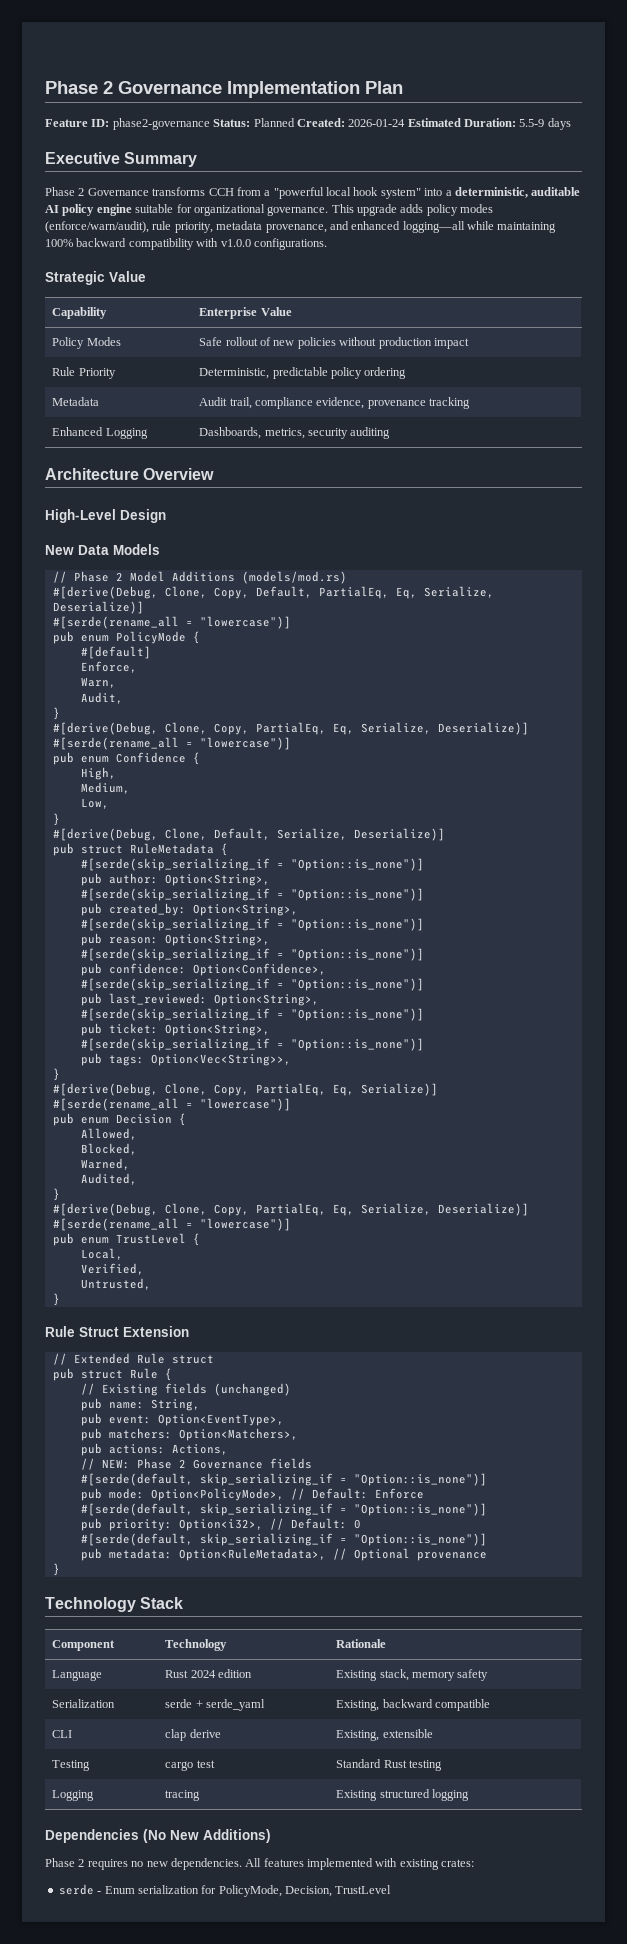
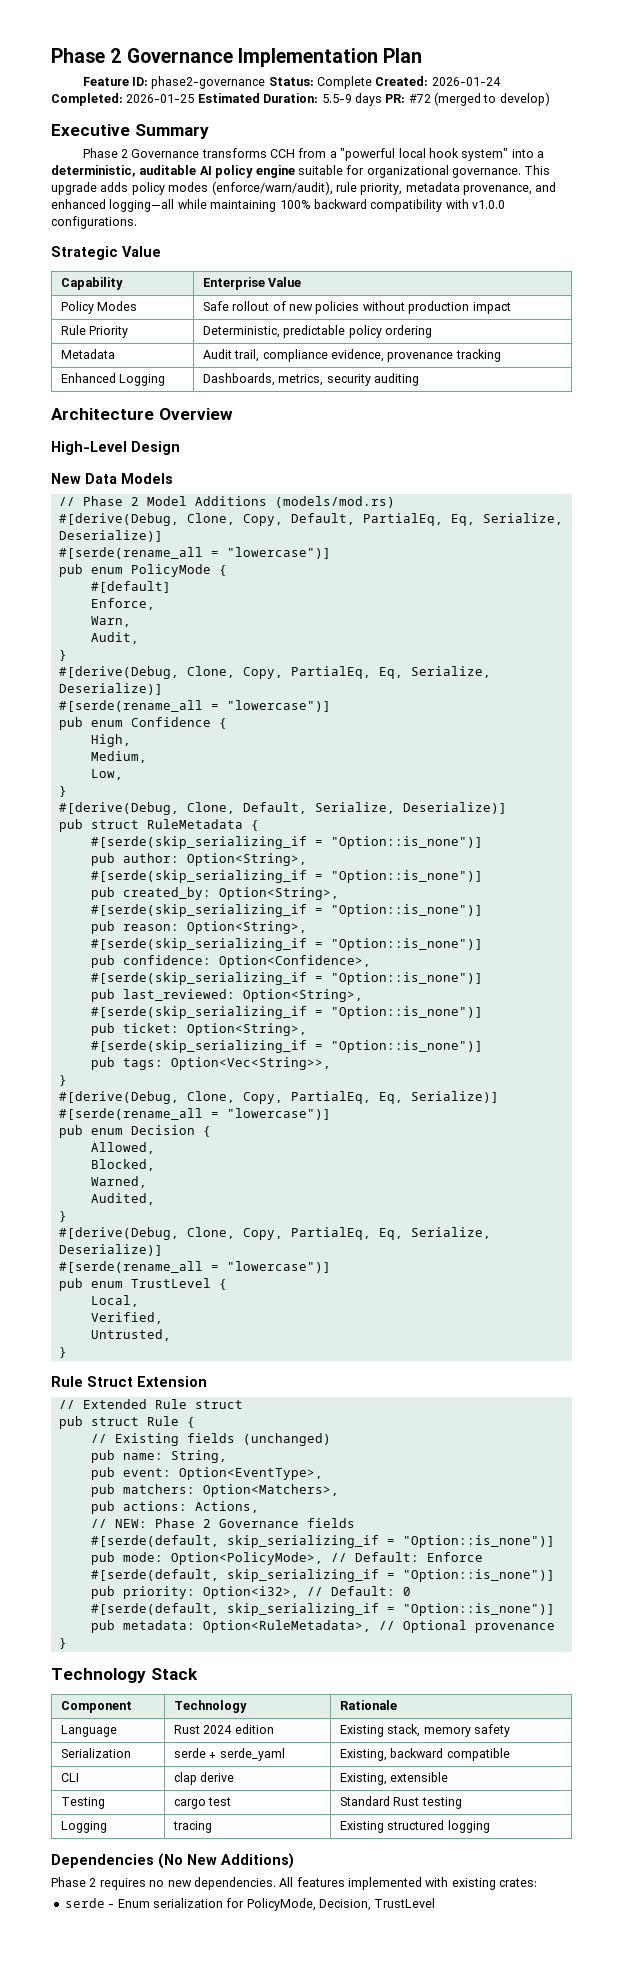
[253,118,295,127] Planned -> [317,76,373,89] Complete
(406, 123) none -> [51,93,195,106] Completed: 2026-01-25
(571, 124) none -> [385,92,550,106] PR: #72 (merged to develop)

